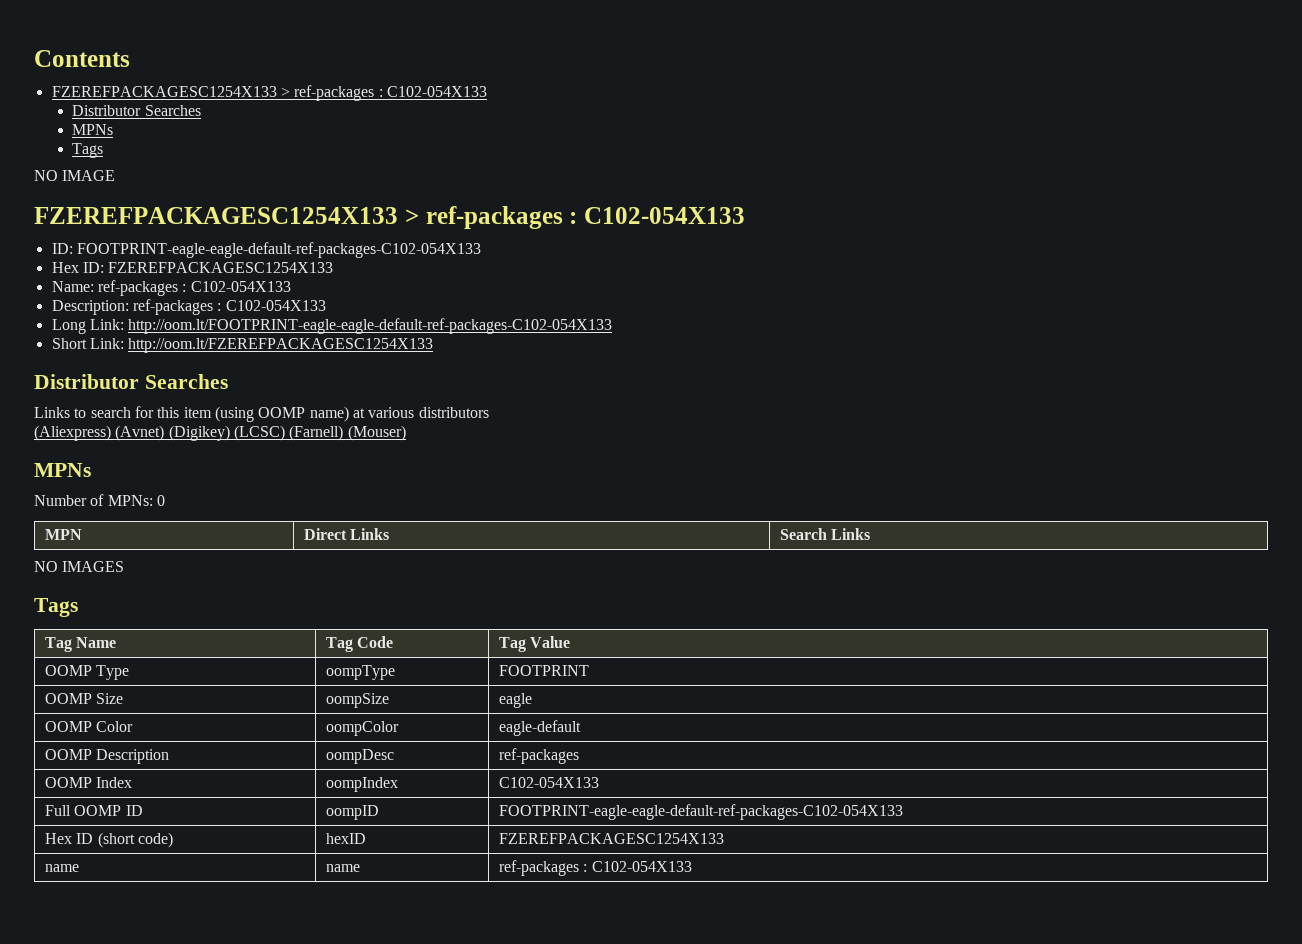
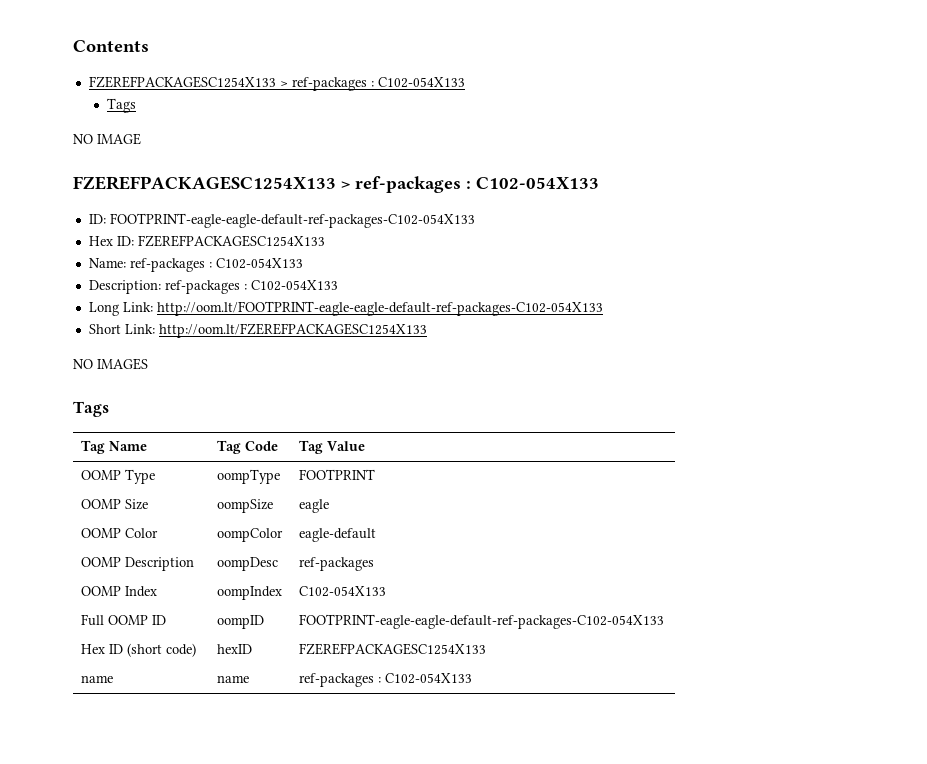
[72,105,201,116] [72,124,114,135] // Distributor Searches // MPNs -> (465, 82) none
[34,374,228,389] [34,406,489,422] [34,425,406,441] [34,463,91,477] [34,494,165,506] [44,529,82,540] [303,528,390,540] [779,528,871,540] // Distributor Searches // Links to search for this item (using OOMP name) at various distributors // (Aliexpress) (Avnet) (Digikey) (LCSC) (Farnell) (Mouser) // MPNs // Number of MPNs: 0 // MPN | Direct Links | Search Links -> (427, 330) none

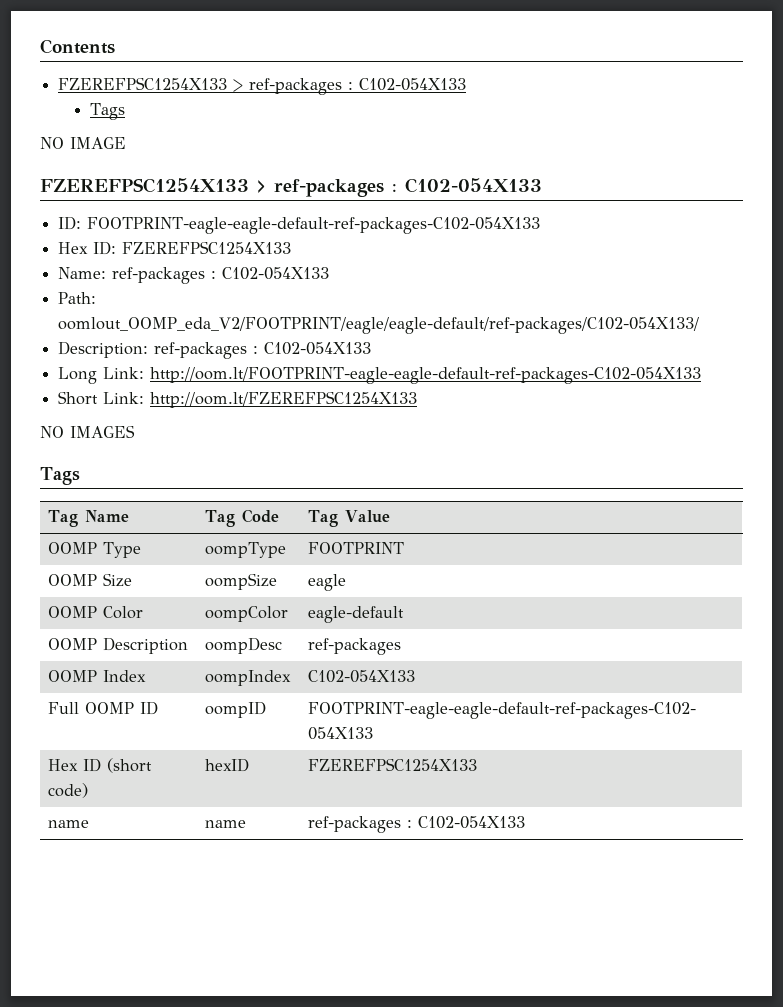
[88,76,276,88] FZEREFPACKAGESC1254X133 -> [58,77,228,90] FZEREFPSC1254X133
[73,176,336,190] FZEREFPACKAGESC1254X133 -> [40,178,249,193] FZEREFPSC1254X133
[137,235,325,247] FZEREFPACKAGESC1254X133 -> [122,241,292,254] FZEREFPSC1254X133
(303, 263) none -> [58,292,97,304] [58,317,700,334] // Path: oomlout_OOMP_eda_V2/FOOTPRINT/eagle/eagle-default/ref-packages/C102-054X133/
[158,323,427,338] http://oom.lt/FZEREFPACKAGESC1254X133 -> [150,391,418,408] http://oom.lt/FZEREFPSC1254X133
[299,643,487,655] FZEREFPACKAGESC1254X133 -> [308,758,478,771] FZEREFPSC1254X133

